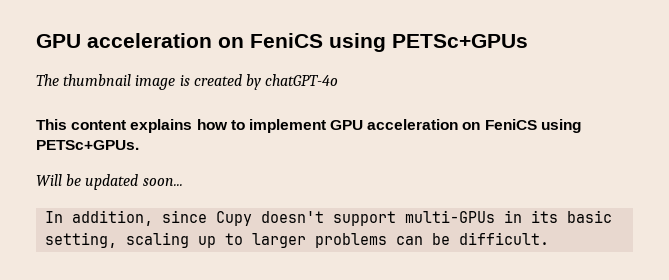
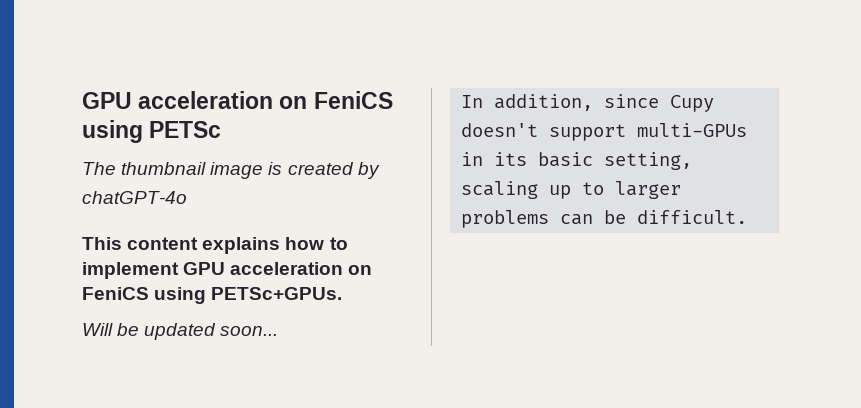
[36,33,528,52] GPU acceleration on FeniCS using PETSc+GPUs -> [82,91,393,109] [82,120,222,143] GPU acceleration on FeniCS using PETSc

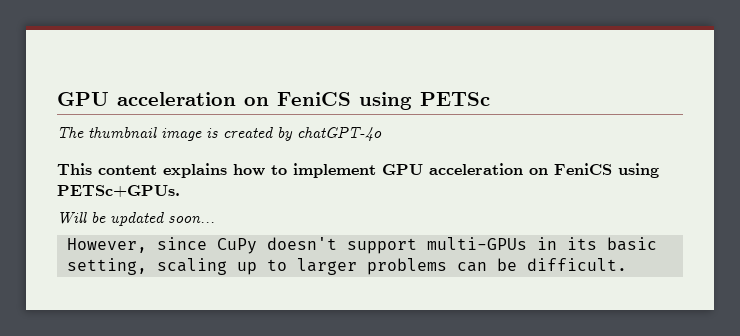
[461,94,715,112] In addition, since Cupy -> [66,237,257,254] However, since CuPy

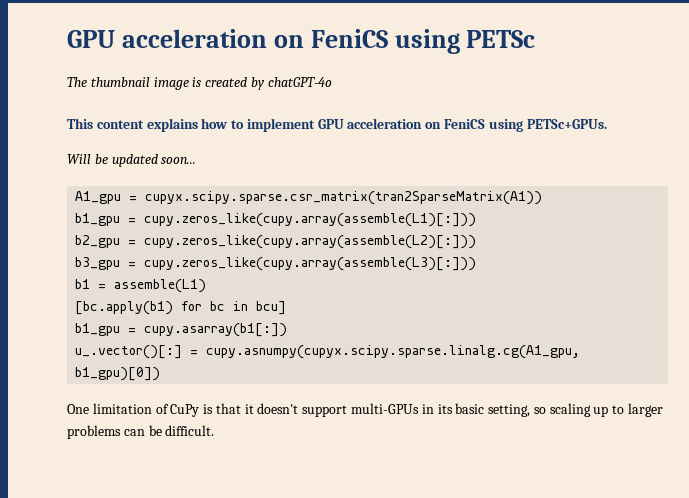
[66,237,257,254] However, since CuPy -> [75,191,543,205] [75,213,477,227] [75,235,477,249] [75,257,477,271] [75,279,207,293] [75,301,287,315] [75,323,288,337] [75,345,581,359] [75,367,161,381] [67,403,254,417] A1_gpu = cupyx.scipy.sparse.csr_matrix(tran2SparseMatrix(A1)) // b1_gpu = cupy.zeros_like(cupy.array(assemble(L1)[:])) // b2_gpu = cupy.zeros_like(cupy.array(assemble(L2)[:])) // b3_gpu = cupy.zeros_like(cupy.array(assemble(L3)[:])) // b1 = assemble(L1) // [bc.apply(b1) for bc in bcu] // b1_gpu = cupy.asarray(b1[:]) // u_.vector()[:] = cupy.asnumpy(cupyx.scipy.sparse.linalg.cg(A1_gpu, b1_gpu)[0]) // One limitation of CuPy is that it
(147, 266) none -> [533,407,546,414] so

